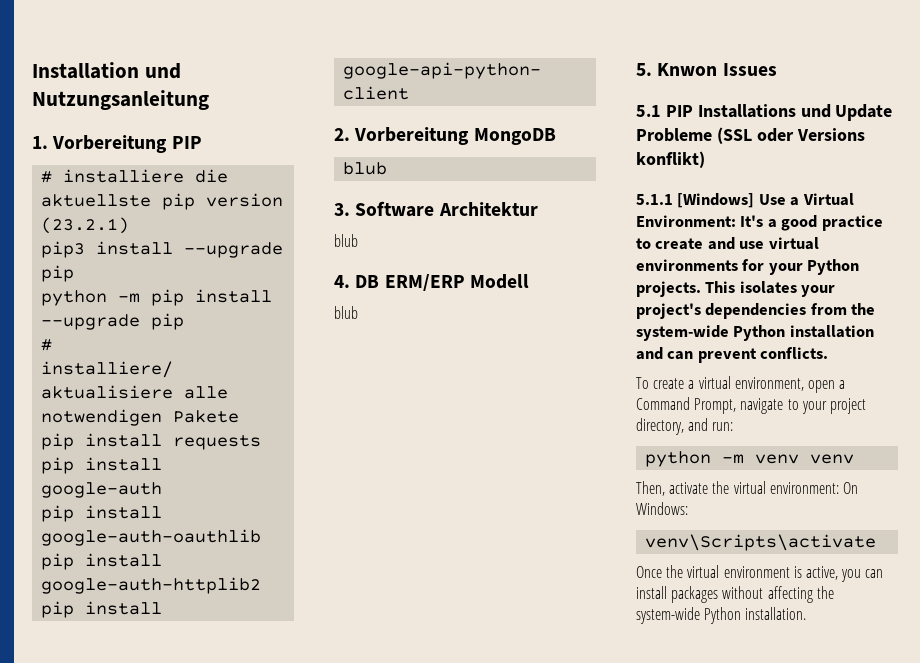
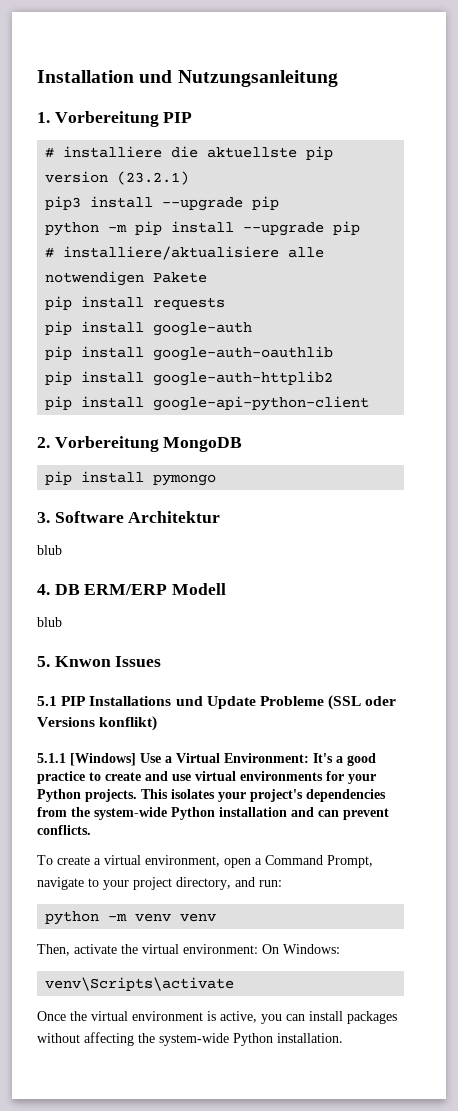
[343,162,388,175] blub -> [45,471,217,486] pip install pymongo

